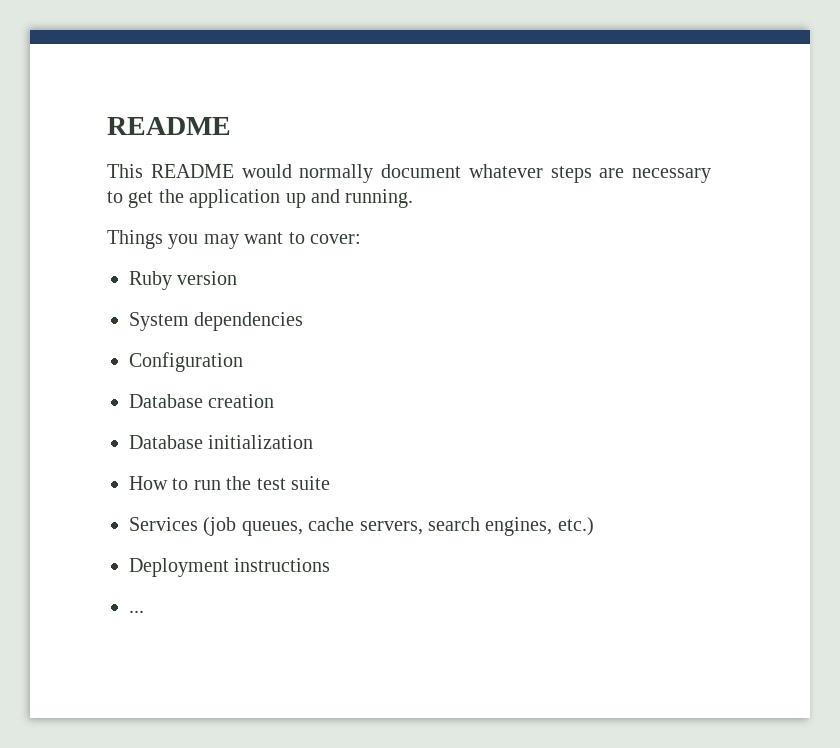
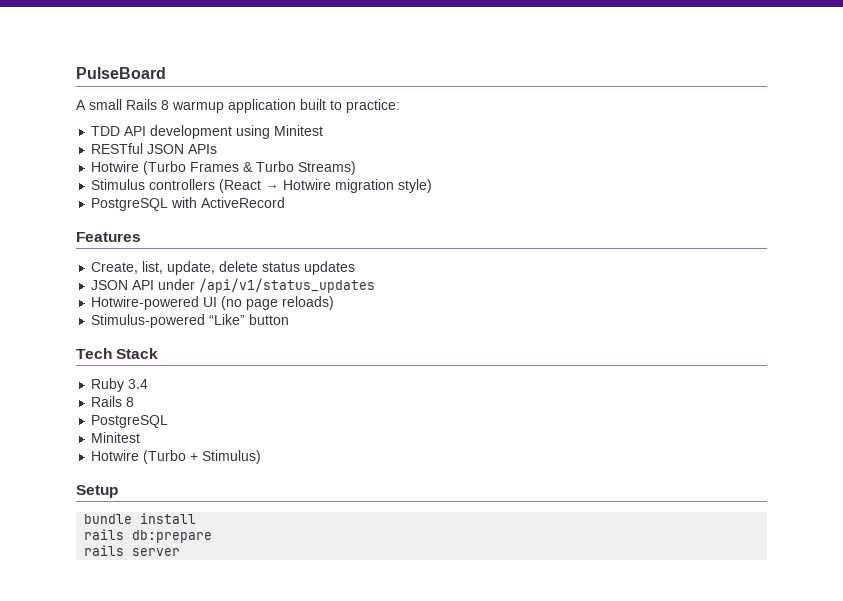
[107,117,231,135] [107,164,711,183] [107,189,414,208] [107,230,361,249] [129,271,238,290] [129,312,304,331] [129,352,243,372] [129,394,275,408] [129,435,314,449] [129,476,330,490] [129,517,594,536] [129,558,331,577] [129,610,144,613] README // This README would normally document whatever steps are necessary to get the application up and running. // Things you may want to cover: // Ruby version // System dependencies // Configuration // Database creation // Database initialization // How to run the test suite // Services (job queues, cache servers, search engines, etc.) // Deployment instructions // ... -> [76,67,166,79] [76,99,400,113] [91,125,324,139] [91,143,218,154] [91,161,357,175] [91,179,433,193] [91,197,286,211] [76,232,141,242] [91,261,356,275] [91,278,376,293] [91,296,335,310] [91,314,290,328] [76,348,159,359] [91,378,149,392] [91,396,135,407] [91,415,169,428] [91,432,141,443] [91,450,262,464] [76,485,118,498] [84,513,197,524] [84,529,213,543] [84,545,181,556] PulseBoard // A small Rails 8 warmup application built to practice: // TDD API development using Minitest // RESTful JSON APIs // Hotwire (Turbo Frames & Turbo Streams) // Stimulus controllers (React → Hotwire migration style) // PostgreSQL with ActiveRecord // Features // Create, list, update, delete status updates // JSON API under /api/v1/status_updates // Hotwire-powered UI (no page reloads) // Stimulus-powered “Like” button // Tech Stack // Ruby 3.4 // Rails 8 // PostgreSQL // Minitest // Hotwire (Turbo + Stimulus) // Setup // bundle install // rails db:prepare // rails server

